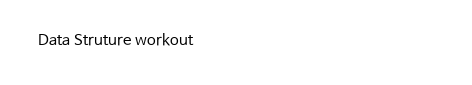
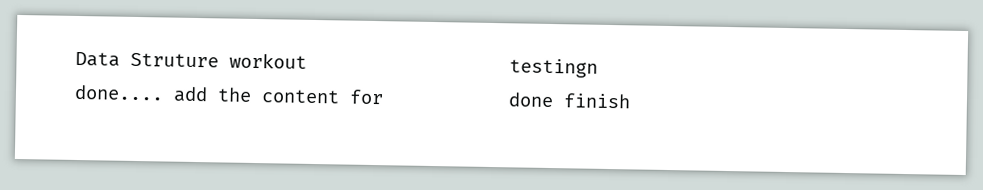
(194, 39) none -> [74,84,384,105] [509,58,598,78] [508,92,631,109] // done.... add the content for testingn // done finish

